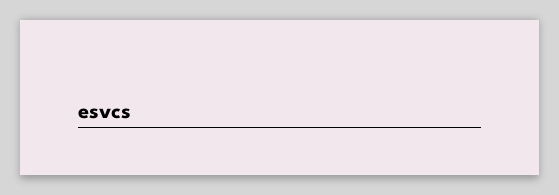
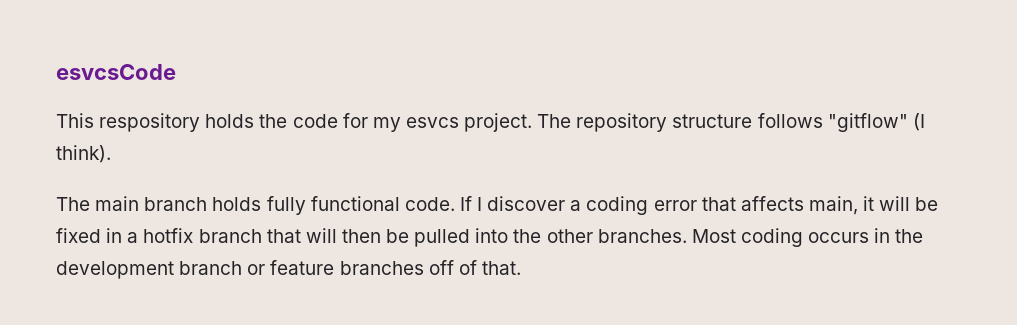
[78,108,131,119] esvcs -> [56,64,176,80] [56,113,925,132] [56,145,111,163] [56,196,939,215] [56,228,924,247] [56,260,521,279] esvcsCode // This respository holds the code for my esvcs project. The repository structure follows "gitflow" (I think). // The main branch holds fully functional code. If I discover a coding error that affects main, it will be fixed in a hotfix branch that will then be pulled into the other branches. Most coding occurs in the development branch or feature branches off of that.

